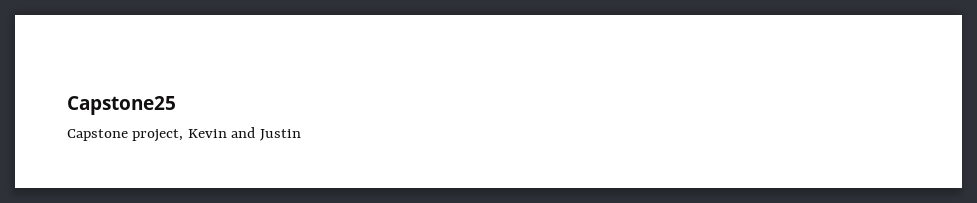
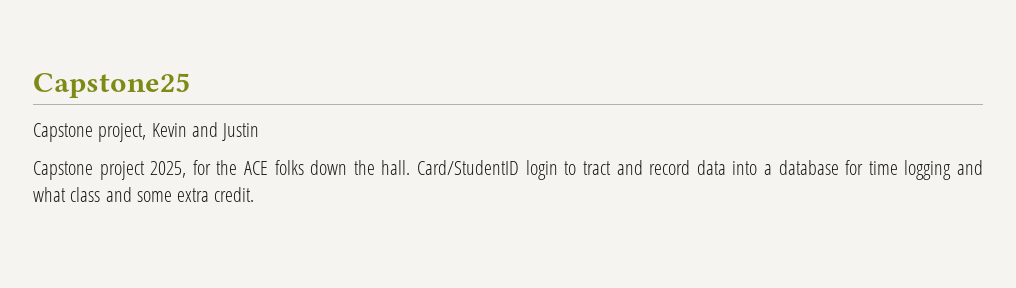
(301, 135) none -> [33,160,983,180] [33,187,255,202] // Capstone project 2025, for the ACE folks down the hall. Card/StudentID login to tract and record data into a database for time logging and what class and some extra credit.

